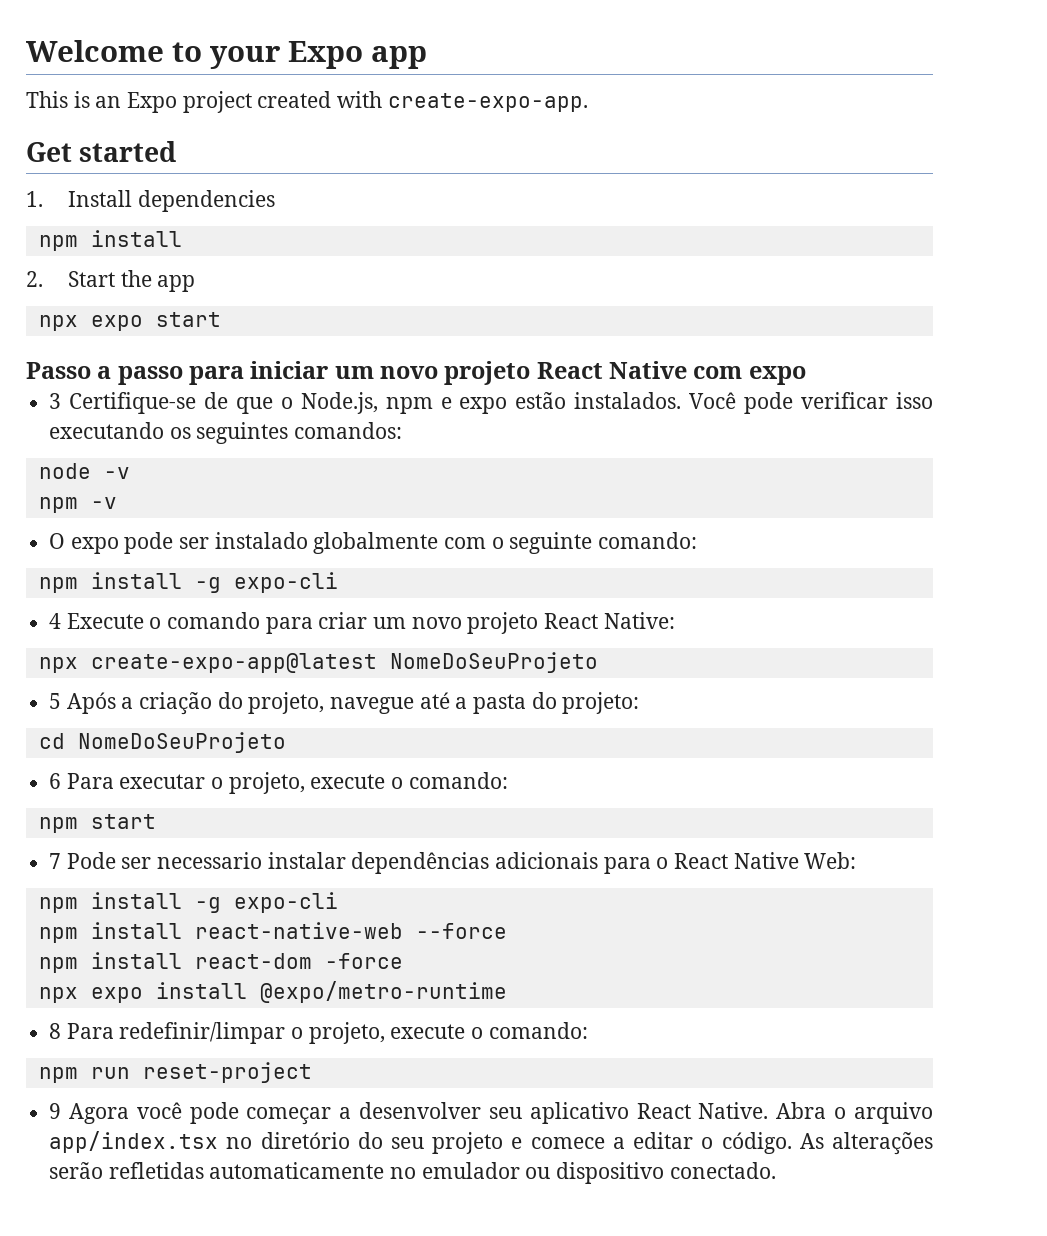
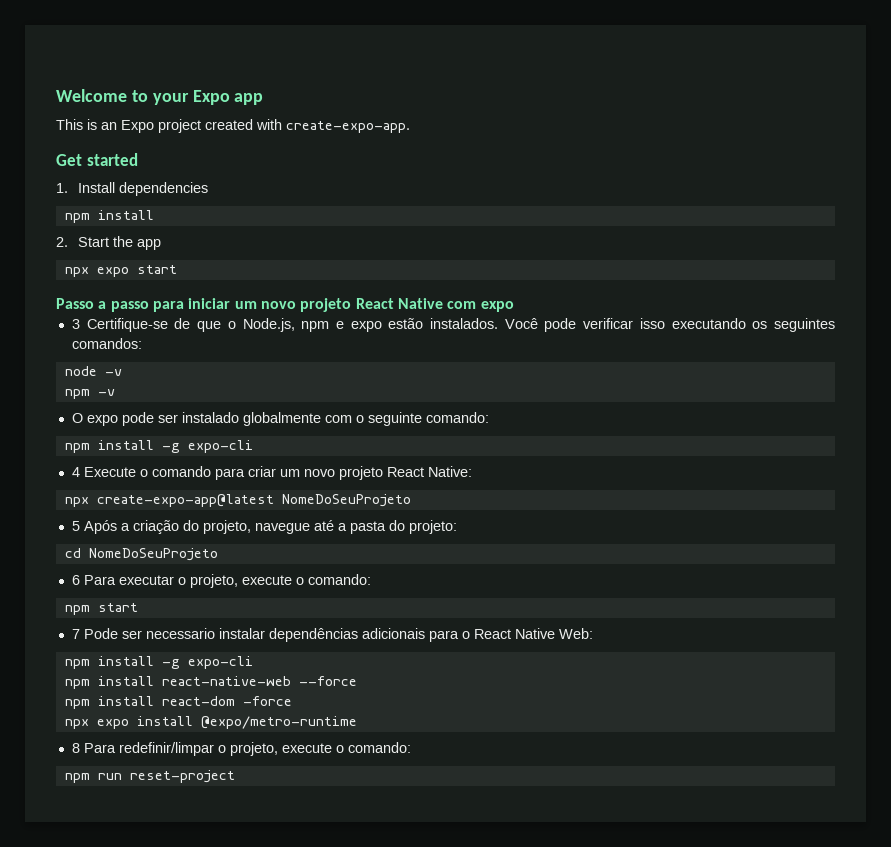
[49,1102,933,1125] [49,1131,934,1155] [49,1162,776,1184] // 9 Agora você pode começar a desenvolver seu aplicativo React Native. Abra o arquivo app/index.tsx no diretório do seu projeto e comece a editar o código. As alterações serão refletidas automaticamente no emulador ou dispositivo conectado. -> (235, 776) none

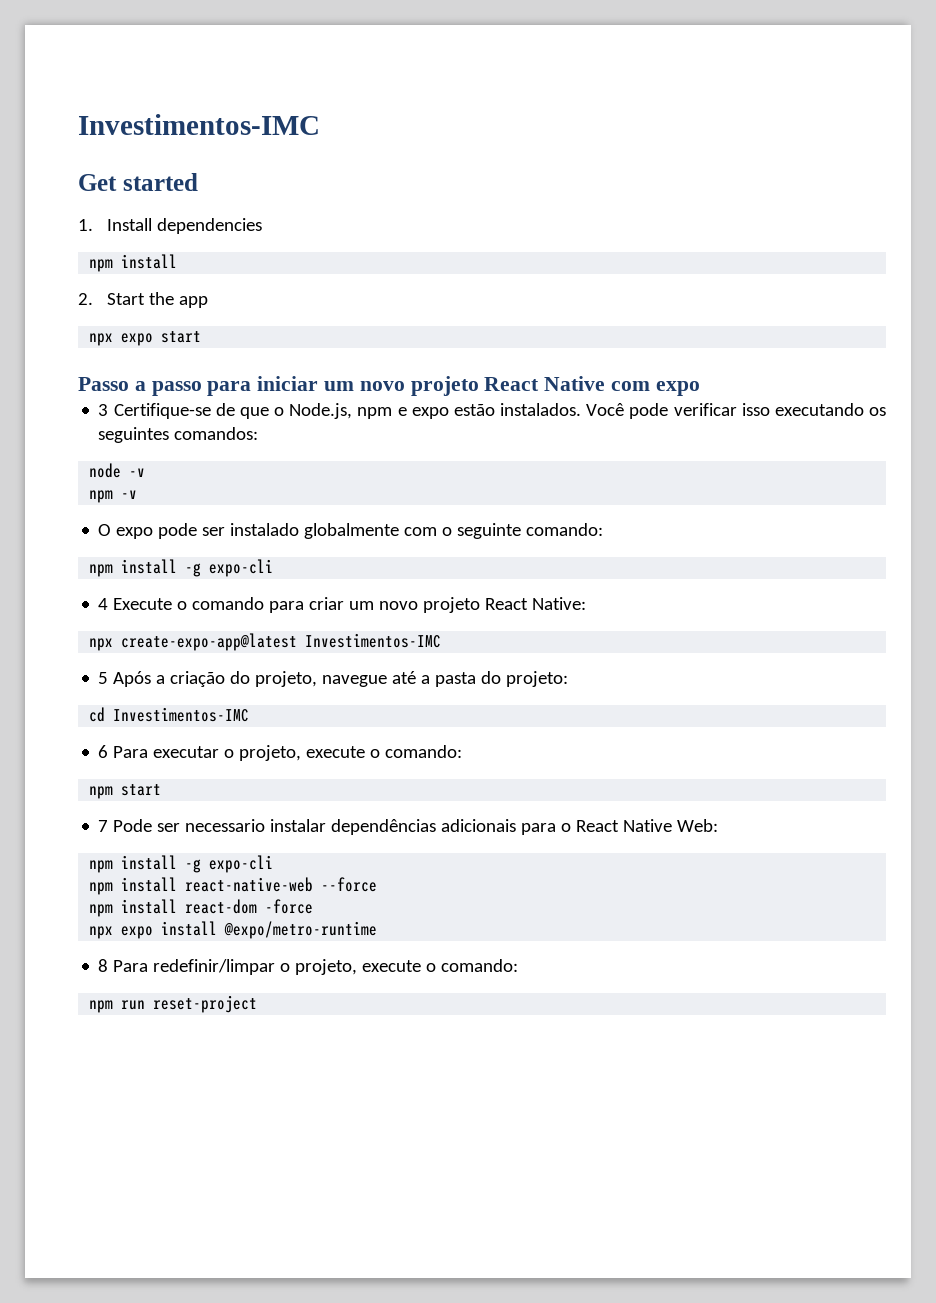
[56,89,264,105] [56,119,410,133] Welcome to your Expo app // This is an Expo project created with create-expo-app. -> [78,114,320,135] Investimentos-IMC
[281,494,411,507] NomeDoSeuProjeto -> [305,633,442,648] Investimentos-IMC
[88,548,218,561] NomeDoSeuProjeto -> [113,707,250,722] Investimentos-IMC

